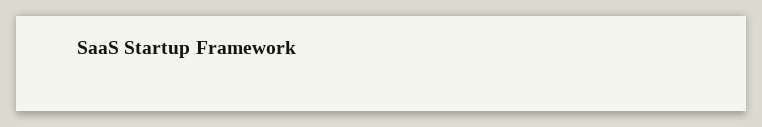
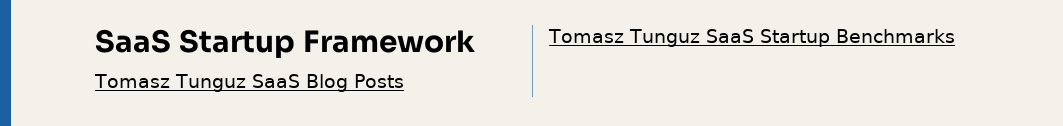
(296, 47) none -> [94,74,404,92] [548,29,955,47] // Tomasz Tunguz SaaS Blog Posts // Tomasz Tunguz SaaS Startup Benchmarks

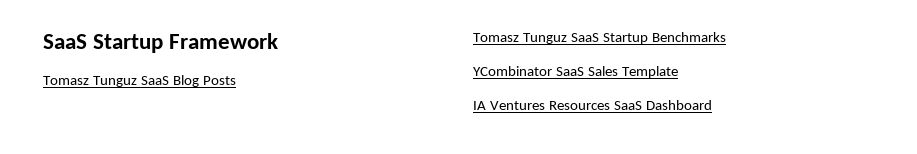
(955, 36) none -> [473,66,678,78] [473,100,712,110] // YCombinator SaaS Sales Template // IA Ventures Resources SaaS Dashboard

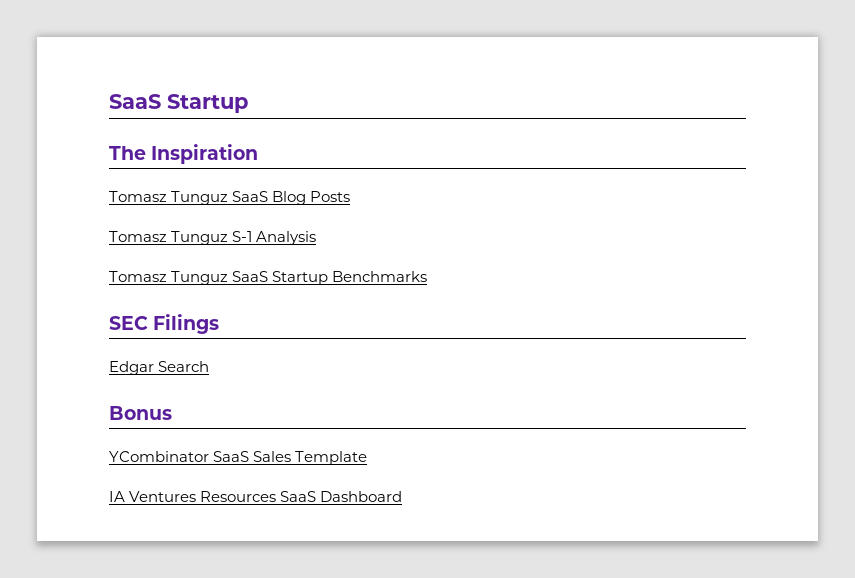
[43,33,279,53] SaaS Startup Framework -> [109,94,248,113] [109,144,259,164] SaaS Startup // The Inspiration
(236, 80) none -> [109,231,317,245] // Tomasz Tunguz S-1 Analysis
(726, 37) none -> [109,314,220,334] [109,361,210,375] [109,406,172,420] // SEC Filings // Edgar Search // Bonus

